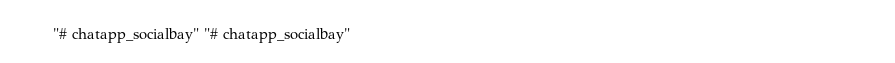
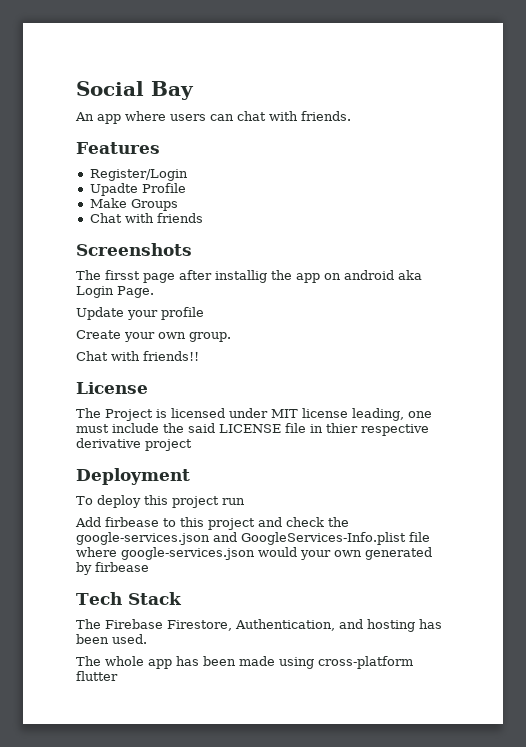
[53,28,350,43] "# chatapp_socialbay" "# chatapp_socialbay" -> [76,81,194,100] [75,111,351,124] [76,142,160,154] [89,169,188,181] [89,183,186,196] [89,198,178,211] [89,213,203,223] [76,243,192,256] [76,270,422,283] [76,286,154,298] [76,307,204,320] [76,330,231,342] [76,351,199,361] [76,382,148,394] [76,408,432,421] [76,423,429,436] [76,438,192,451] [76,468,190,485] [76,495,245,508] [75,517,349,530] [76,532,430,545] [76,547,432,560] [76,562,149,575] [76,592,182,605] [76,619,442,632] [76,634,147,644] [76,656,413,669] [76,671,118,681] Social Bay // An app where users can chat with friends. // Features // Register/Login // Upadte Profile // Make Groups // Chat with friends // Screenshots // The firsst page after installig the app on android aka Login Page. // Update your profile // Create your own group. // Chat with friends!! // License // The Project is licensed under MIT license leading, one must include the said LICENSE file in thier respective derivative project // Deployment // To deploy this project run // Add firbease to this project and check the google-services.json and GoogleServices-Info.plist file where google-services.json would your own generated by firbease // Tech Stack // The Firebase Firestore, Authentication, and hosting has been used. // The whole app has been made using cross-platform flutter

